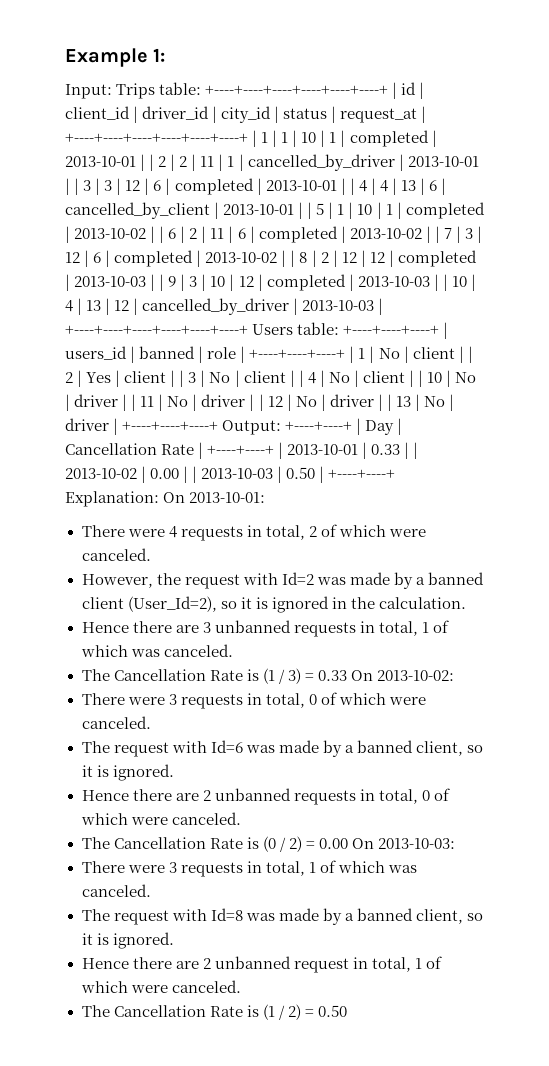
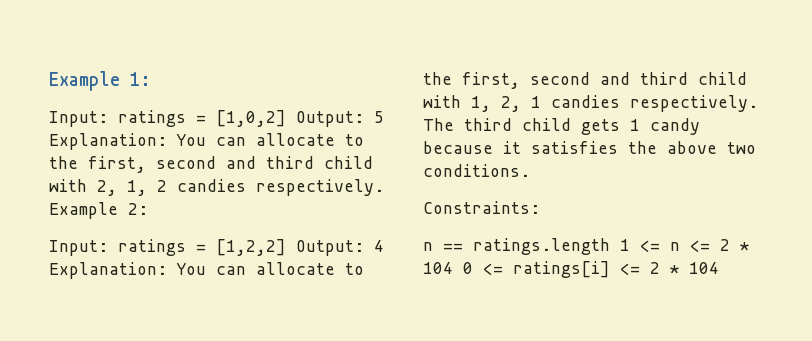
[116,82,425,99] [65,106,427,123] [65,130,437,147] [65,154,479,171] [65,178,447,195] [65,202,485,219] [65,226,483,243] [65,250,477,267] [65,274,476,291] [65,298,384,315] [65,322,449,339] [65,346,473,363] [65,370,477,387] [65,394,455,411] [65,418,403,435] [65,442,419,459] [65,466,396,483] [65,491,266,507] [81,524,426,541] [81,548,151,561] [81,572,484,589] [81,596,466,613] [81,620,449,637] [80,644,233,657] [81,668,455,684] [81,692,426,709] [81,716,151,729] [81,740,484,757] [81,764,174,781] [81,788,450,805] [80,812,241,825] [81,836,456,852] [81,860,417,877] [81,884,151,897] [81,908,484,925] [81,932,174,949] [81,956,442,973] [80,980,241,993] [81,1004,347,1020] Trips table: +----+----+----+----+----+----+ | id | client_id | driver_id | city_id | status | request_at | +----+----+----+----+----+----+ | 1 | 1 | 10 | 1 | completed | 2013-10-01 | | 2 | 2 | 11 | 1 | cancelled_by_driver | 2013-10-01 | | 3 | 3 | 12 | 6 | completed | 2013-10-01 | | 4 | 4 | 13 | 6 | cancelled_by_client | 2013-10-01 | | 5 | 1 | 10 | 1 | completed | 2013-10-02 | | 6 | 2 | 11 | 6 | completed | 2013-10-02 | | 7 | 3 | 12 | 6 | completed | 2013-10-02 | | 8 | 2 | 12 | 12 | completed | 2013-10-03 | | 9 | 3 | 10 | 12 | completed | 2013-10-03 | | 10 | 4 | 13 | 12 | cancelled_by_driver | 2013-10-03 | +----+----+----+----+----+----+ Users table: +----+----+----+ | users_id | banned | role | +----+----+----+ | 1 | No | client | | 2 | Yes | client | | 3 | No | client | | 4 | No | client | | 10 | No | driver | | 11 | No | driver | | 12 | No | driver | | 13 | No | driver | +----+----+----+ Output: +----+----+ | Day | Cancellation Rate | +----+----+ | 2013-10-01 | 0.33 | | 2013-10-02 | 0.00 | | 2013-10-03 | 0.50 | +----+----+ Explanation: On 2013-10-01: // There were 4 requests in total, 2 of which were canceled. // However, the request with Id=2 was made by a banned client (User_Id=2), so it is ignored in the calculation. // Hence there are 3 unbanned requests in total, 1 of which was canceled. // The Cancellation Rate is (1 / 3) = 0.33 On 2013-10-02: // There were 3 requests in total, 0 of which were canceled. // The request with Id=6 was made by a banned client, so it is ignored. // Hence there are 2 unbanned requests in total, 0 of which were canceled. // The Cancellation Rate is (0 / 2) = 0.00 On 2013-10-03: // There were 3 requests in total, 1 of which was canceled. // The request with Id=8 was made by a banned client, so it is ignored. // Hence there are 2 unbanned request in total, 1 of which were canceled. // The Cancellation Rate is (1 / 2) = 0.50 -> [118,110,384,127] [49,133,364,150] [49,156,373,173] [49,179,384,196] [49,202,148,219] [49,239,384,256] [49,262,364,279] [423,72,747,89] [423,95,758,112] [423,118,700,135] [423,141,756,154] [423,164,530,177] [423,201,540,214] [423,238,749,255] [423,261,719,278] ratings = [1,0,2] Output: 5 Explanation: You can allocate to the first, second and third child with 2, 1, 2 candies respectively. Example 2: // Input: ratings = [1,2,2] Output: 4 Explanation: You can allocate to the first, second and third child with 1, 2, 1 candies respectively. The third child gets 1 candy because it satisfies the above two conditions. // Constraints: // n == ratings.length 1 <= n <= 2 * 104 0 <= ratings[i] <= 2 * 104

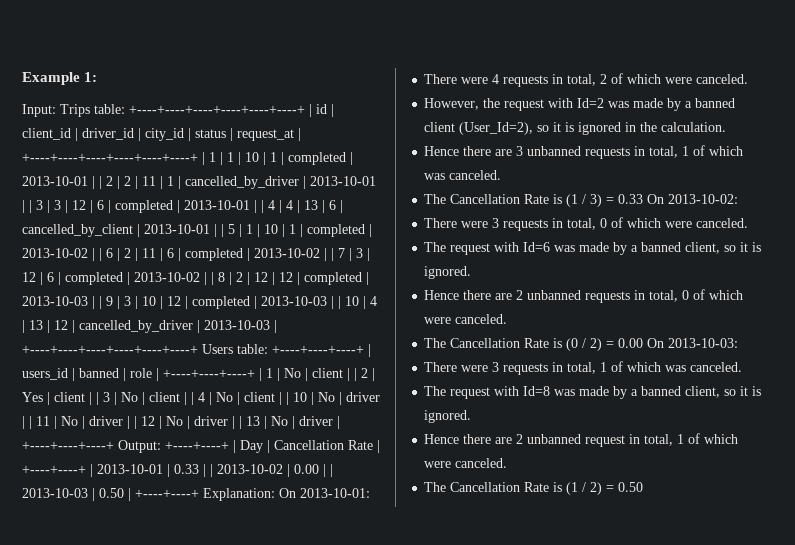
[118,110,384,127] [49,133,364,150] [49,156,373,173] [49,179,384,196] [49,202,148,219] [49,239,384,256] [49,262,364,279] [423,72,747,89] [423,95,758,112] [423,118,700,135] [423,141,756,154] [423,164,530,177] [423,201,540,214] [423,238,749,255] [423,261,719,278] ratings = [1,0,2] Output: 5 Explanation: You can allocate to the first, second and third child with 2, 1, 2 candies respectively. Example 2: // Input: ratings = [1,2,2] Output: 4 Explanation: You can allocate to the first, second and third child with 1, 2, 1 candies respectively. The third child gets 1 candy because it satisfies the above two conditions. // Constraints: // n == ratings.length 1 <= n <= 2 * 104 0 <= ratings[i] <= 2 * 104 -> [60,104,334,117] [22,128,301,141] [22,152,353,165] [22,176,376,189] [22,200,343,213] [22,224,372,237] [22,248,370,261] [22,272,369,285] [22,296,377,309] [22,320,277,333] [22,344,371,357] [22,368,375,381] [22,392,380,405] [22,416,340,429] [22,440,380,453] [22,464,333,477] [22,488,370,501] [424,73,749,87] [424,98,736,111] [424,122,727,135] [424,145,744,159] [424,170,502,180] [424,194,739,207] [424,217,749,231] [424,242,762,255] [424,266,472,279] [424,289,744,303] [424,314,508,324] [424,338,739,351] [424,361,743,375] [424,386,762,399] [424,410,472,423] [424,433,739,447] [424,458,508,468] [424,482,644,495] Trips table: +----+----+----+----+----+----+ | id | client_id | driver_id | city_id | status | request_at | +----+----+----+----+----+----+ | 1 | 1 | 10 | 1 | completed | 2013-10-01 | | 2 | 2 | 11 | 1 | cancelled_by_driver | 2013-10-01 | | 3 | 3 | 12 | 6 | completed | 2013-10-01 | | 4 | 4 | 13 | 6 | cancelled_by_client | 2013-10-01 | | 5 | 1 | 10 | 1 | completed | 2013-10-02 | | 6 | 2 | 11 | 6 | completed | 2013-10-02 | | 7 | 3 | 12 | 6 | completed | 2013-10-02 | | 8 | 2 | 12 | 12 | completed | 2013-10-03 | | 9 | 3 | 10 | 12 | completed | 2013-10-03 | | 10 | 4 | 13 | 12 | cancelled_by_driver | 2013-10-03 | +----+----+----+----+----+----+ Users table: +----+----+----+ | users_id | banned | role | +----+----+----+ | 1 | No | client | | 2 | Yes | client | | 3 | No | client | | 4 | No | client | | 10 | No | driver | | 11 | No | driver | | 12 | No | driver | | 13 | No | driver | +----+----+----+ Output: +----+----+ | Day | Cancellation Rate | +----+----+ | 2013-10-01 | 0.33 | | 2013-10-02 | 0.00 | | 2013-10-03 | 0.50 | +----+----+ Explanation: On 2013-10-01: // There were 4 requests in total, 2 of which were canceled. // However, the request with Id=2 was made by a banned client (User_Id=2), so it is ignored in the calculation. // Hence there are 3 unbanned requests in total, 1 of which was canceled. // The Cancellation Rate is (1 / 3) = 0.33 On 2013-10-02: // There were 3 requests in total, 0 of which were canceled. // The request with Id=6 was made by a banned client, so it is ignored. // Hence there are 2 unbanned requests in total, 0 of which were canceled. // The Cancellation Rate is (0 / 2) = 0.00 On 2013-10-03: // There were 3 requests in total, 1 of which was canceled. // The request with Id=8 was made by a banned client, so it is ignored. // Hence there are 2 unbanned request in total, 1 of which were canceled. // The Cancellation Rate is (1 / 2) = 0.50

